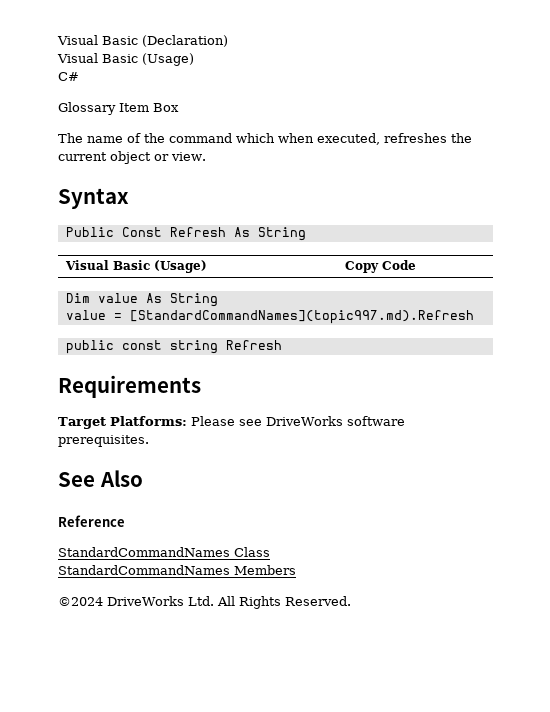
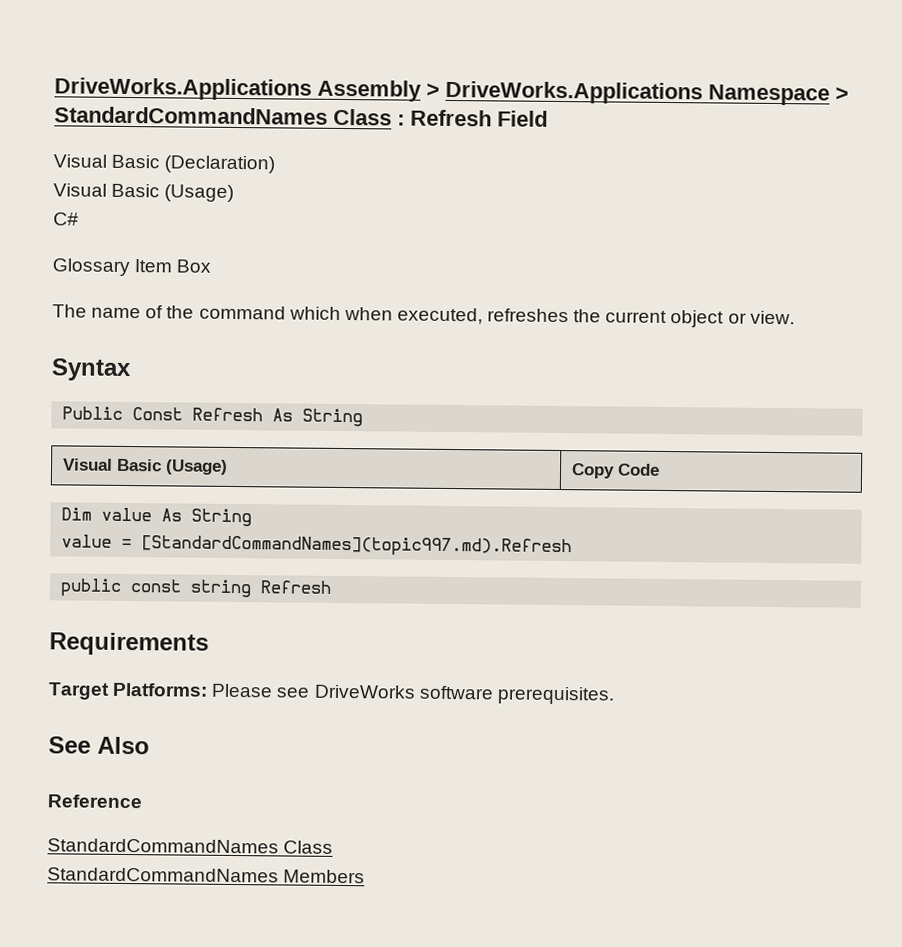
(57, 40) none -> [54,77,849,106] [54,106,548,127] DriveWorks.Applications Assembly > DriveWorks.Applications Namespace > StandardCommandNames Class : Refresh Field //
[58,596,351,609] // ©2024 DriveWorks Ltd. All Rights Reserved. -> (366, 876) none

